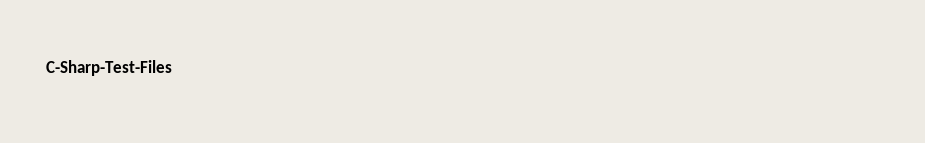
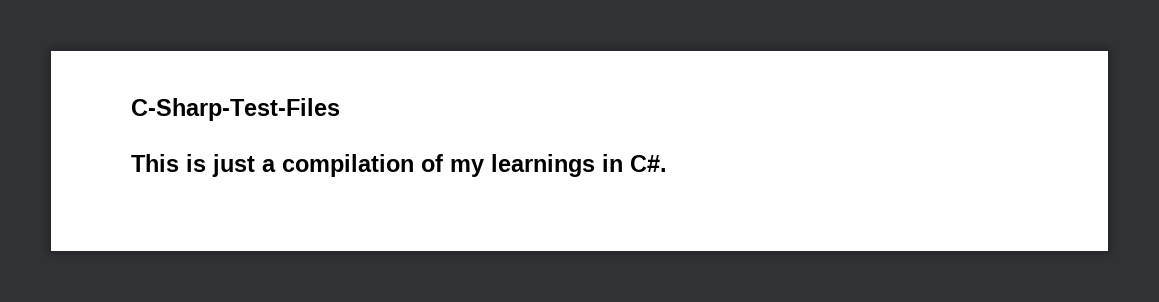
(172, 68) none -> [131,154,667,177] // This is just a compilation of my learnings in C#.

